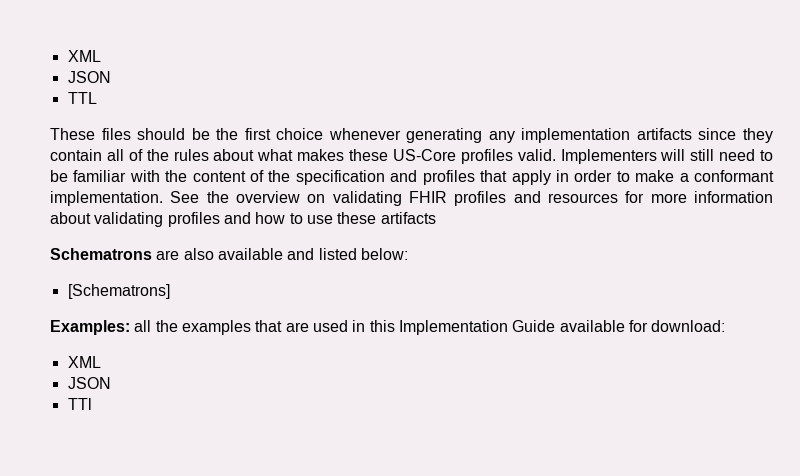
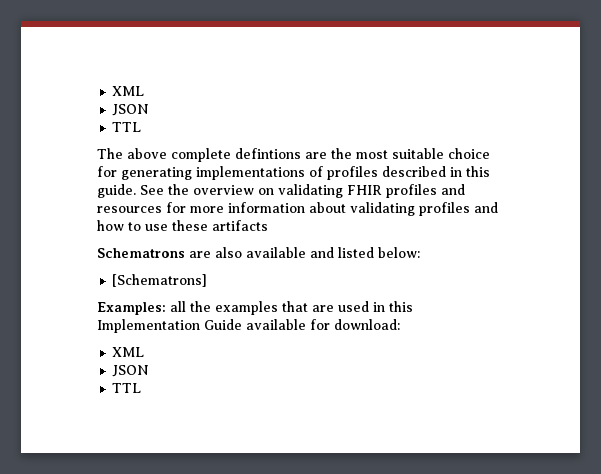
[50,128,774,143] [50,149,773,164] [50,170,774,185] [50,191,163,206] These files should be the first choice whenever generating any implementation artifacts since they contain all of the rules about what makes these US-Core profiles valid. Implementers will still need to be familiar with the content of the specification and profiles that apply in order to make a conformant implementation. -> [97,148,490,162] [97,166,490,180] [97,184,136,198] The above complete defintions are the most suitable choice for generating implementations of profiles described in this guide.
[67,398,92,410] TTl -> [112,383,142,393] TTL

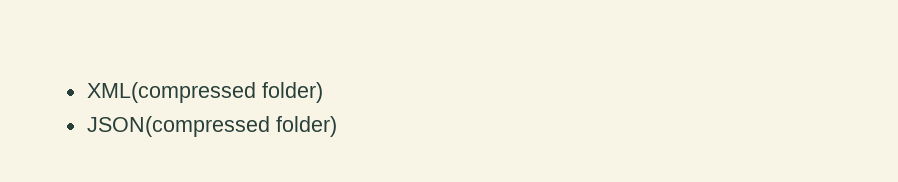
[112,86,145,96] [112,104,150,116] [112,122,142,132] [97,148,490,162] [97,166,490,180] [97,184,465,198] [97,202,498,216] [97,220,268,231] [97,247,420,258] [112,274,208,287] [97,301,413,315] [97,319,400,333] [112,347,145,357] [112,365,150,377] [112,383,142,393] XML // JSON // TTL // The above complete defintions are the most suitable choice for generating implementations of profiles described in this guide. See the overview on validating FHIR profiles and resources for more information about validating profiles and how to use these artifacts // Schematrons are also available and listed below: // [Schematrons] // Examples: all the examples that are used in this Implementation Guide available for download: // XML // JSON // TTL -> [86,82,323,103] [86,116,337,137] XML(compressed folder) // JSON(compressed folder)

